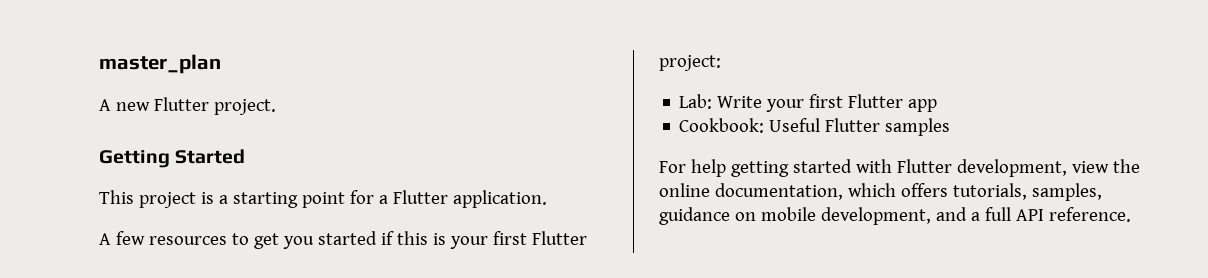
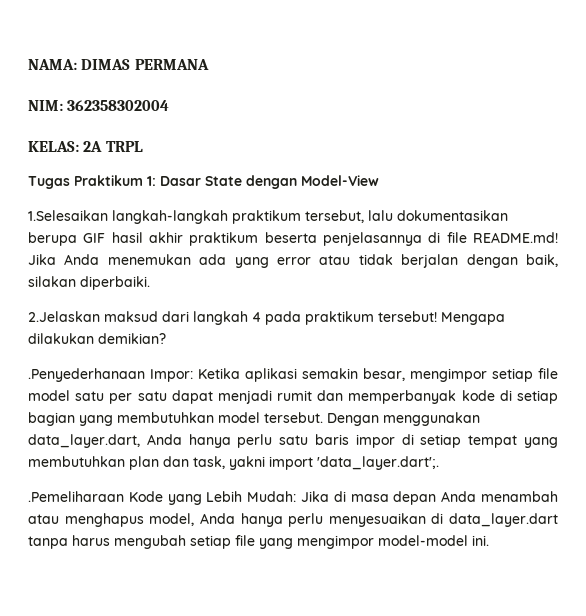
[99,54,221,74] [99,97,276,115] [99,149,246,168] [99,190,547,208] [99,231,587,249] [659,55,721,71] [679,94,938,112] [679,118,951,136] [659,159,1140,177] [659,183,1102,201] [659,207,1131,225] master_plan // A new Flutter project. // Getting Started // This project is a starting point for a Flutter application. // A few resources to get you started if this is your first Flutter project: // Lab: Write your first Flutter app // Cookbook: Useful Flutter samples // For help getting started with Flutter development, view the online documentation, which offers tutorials, samples, guidance on mobile development, and a full API reference. -> [28,59,209,70] [28,100,170,111] [28,141,143,152] [28,175,379,189] [28,210,508,224] [28,232,558,246] [28,254,558,268] [28,276,150,290] [28,311,505,325] [28,333,166,344] [28,368,558,382] [28,390,558,404] [28,412,480,426] [28,434,559,448] [28,456,439,470] [28,491,559,505] [28,513,558,527] [28,535,489,549] NAMA: DIMAS PERMANA // NIM: 362358302004 // KELAS: 2A TRPL // Tugas Praktikum 1: Dasar State dengan Model-View // 1.Selesaikan langkah-langkah praktikum tersebut, lalu dokumentasikan berupa GIF hasil akhir praktikum beserta penjelasannya di file README.md! Jika Anda menemukan ada yang error atau tidak berjalan dengan baik, silakan diperbaiki. // 2.Jelaskan maksud dari langkah 4 pada praktikum tersebut! Mengapa dilakukan demikian? // .Penyederhanaan Impor: Ketika aplikasi semakin besar, mengimpor setiap file model satu per satu dapat menjadi rumit dan memperbanyak kode di setiap bagian yang membutuhkan model tersebut. Dengan menggunakan data_layer.dart, Anda hanya perlu satu baris impor di setiap tempat yang membutuhkan plan dan task, yakni import 'data_layer.dart';. // .Pemeliharaan Kode yang Lebih Mudah: Jika di masa depan Anda menambah atau menghapus model, Anda hanya perlu menyesuaikan di data_layer.dart tanpa harus mengubah setiap file yang mengimpor model-model ini.

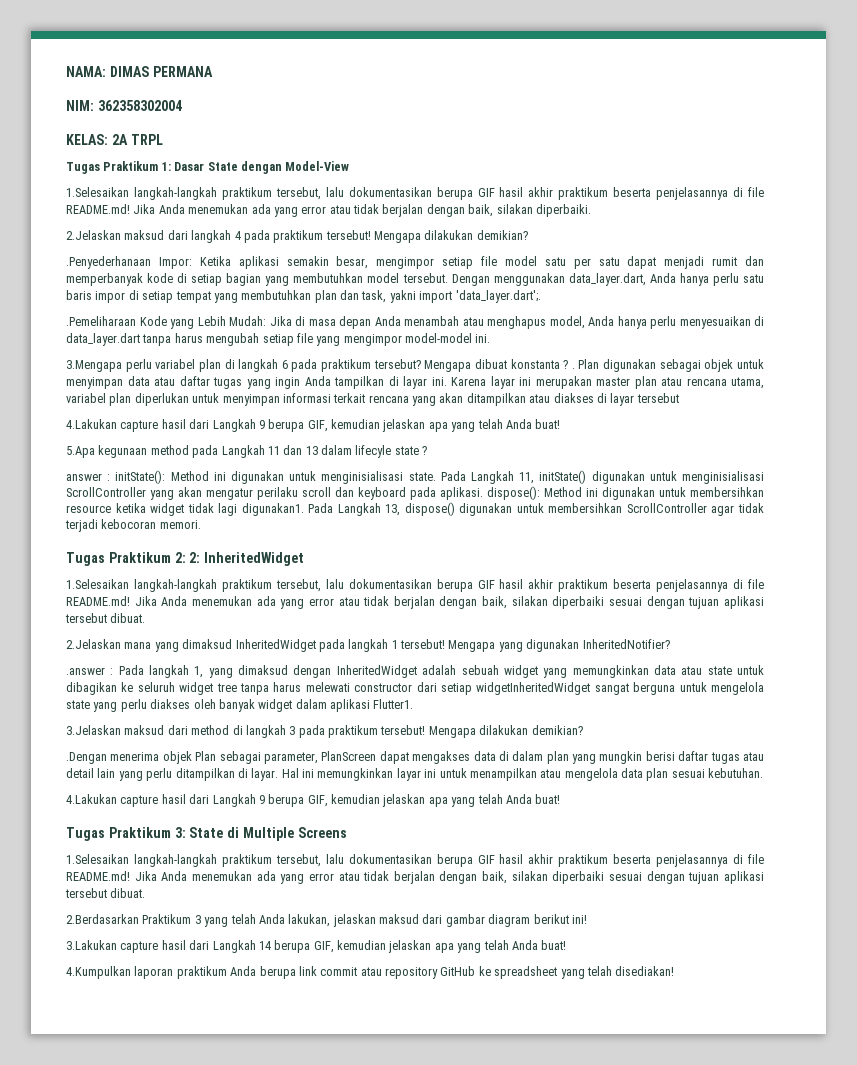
(489, 540) none -> [66,359,765,372] [66,376,764,389] [66,393,679,406] [66,419,561,432] [66,445,428,458] [66,470,764,484] [66,486,764,500] [66,502,764,516] [65,519,201,532] [66,552,305,566] [66,579,765,592] [66,596,764,609] [65,613,146,623] [66,639,670,652] [66,665,765,678] [66,682,764,695] [66,699,414,712] [66,725,583,738] [66,751,765,764] [66,768,764,781] [66,794,561,807] [66,827,347,841] [66,854,765,867] [66,871,764,884] [65,888,146,898] [66,914,587,927] [66,940,567,953] [66,966,675,979] // 3.Mengapa perlu variabel plan di langkah 6 pada praktikum tersebut? Mengapa dibuat konstanta ? . Plan digunakan sebagai objek untuk menyimpan data atau daftar tugas yang ingin Anda tampilkan di layar ini. Karena layar ini merupakan master plan atau rencana utama, variabel plan diperlukan untuk menyimpan informasi terkait rencana yang akan ditampilkan atau diakses di layar tersebut // 4.Lakukan capture hasil dari Langkah 9 berupa GIF, kemudian jelaskan apa yang telah Anda buat! // 5.Apa kegunaan method pada Langkah 11 dan 13 dalam lifecyle state ? // answer : initState(): Method ini digunakan untuk menginisialisasi state. Pada Langkah 11, initState() digunakan untuk menginisialisasi ScrollController yang akan mengatur perilaku scroll dan keyboard pada aplikasi. dispose(): Method ini digunakan untuk membersihkan resource ketika widget tidak lagi digunakan1. Pada Langkah 13, dispose() digunakan untuk membersihkan ScrollController agar tidak terjadi kebocoran memori. // Tugas Praktikum 2: 2: InheritedWidget // 1.Selesaikan langkah-langkah praktikum tersebut, lalu dokumentasikan berupa GIF hasil akhir praktikum beserta penjelasannya di file README.md! Jika Anda menemukan ada yang error atau tidak berjalan dengan baik, silakan diperbaiki sesuai dengan tujuan aplikasi tersebut dibuat. // 2.Jelaskan mana yang dimaksud InheritedWidget pada langkah 1 tersebut! Mengapa yang digunakan InheritedNotifier? // .answer : Pada langkah 1, yang dimaksud dengan InheritedWidget adalah sebuah widget yang memungkinkan data atau state untuk dibagikan ke seluruh widget tree tanpa harus melewati constructor dari setiap widgetInheritedWidget sangat berguna untuk mengelola state yang perlu diakses oleh banyak widget dalam aplikasi Flutter1. // 3.Jelaskan maksud dari method di langkah 3 pada praktikum tersebut! Mengapa dilakukan demikian? // .Dengan menerima objek Plan sebagai parameter, PlanScreen dapat mengakses data di dalam plan yang mungkin berisi daftar tugas atau detail lain yang perlu ditampilkan di layar. Hal ini memungkinkan layar ini untuk menampilkan atau mengelola data plan sesuai kebutuhan. // 4.Lakukan capture hasil dari Langkah 9 berupa GIF, kemudian jelaskan apa yang telah Anda buat! // Tugas Praktikum 3: State di Multiple Screens // 1.Selesaikan langkah-langkah praktikum tersebut, lalu dokumentasikan berupa GIF hasil akhir praktikum beserta penjelasannya di file README.md! Jika Anda menemukan ada yang error atau tidak berjalan dengan baik, silakan diperbaiki sesuai dengan tujuan aplikasi tersebut dibuat. // 2.Berdasarkan Praktikum 3 yang telah Anda lakukan, jelaskan maksud dari gambar diagram berikut ini! // 3.Lakukan capture hasil dari Langkah 14 berupa GIF, kemudian jelaskan apa yang telah Anda buat! // 4.Kumpulkan laporan praktikum Anda berupa link commit atau repository GitHub ke spreadsheet yang telah disediakan!

